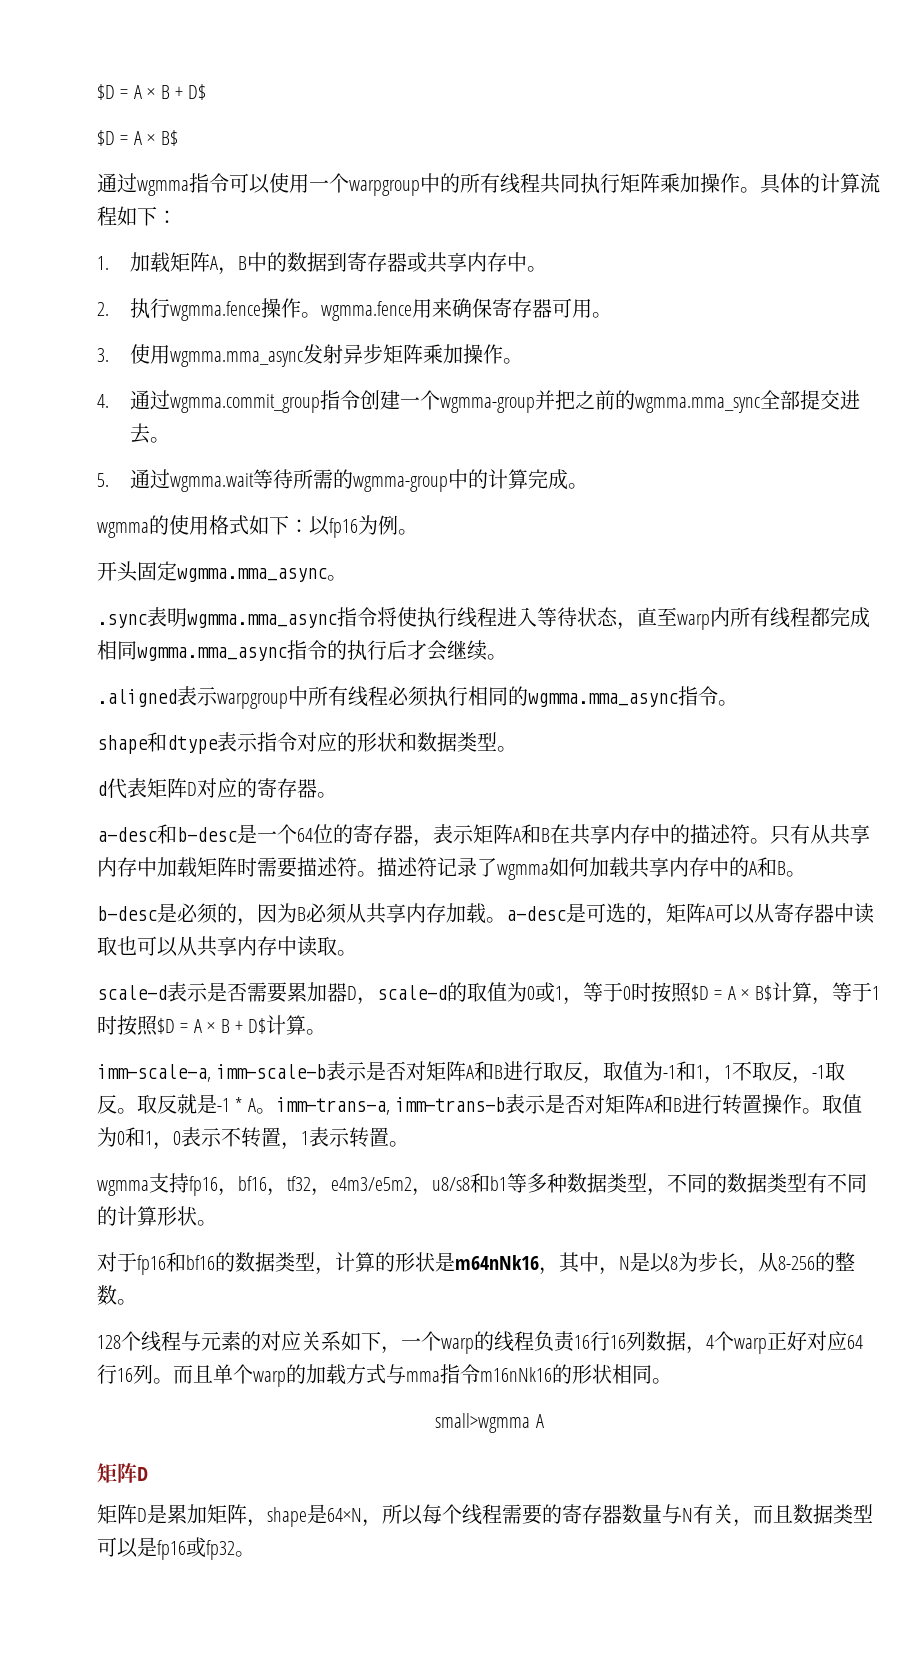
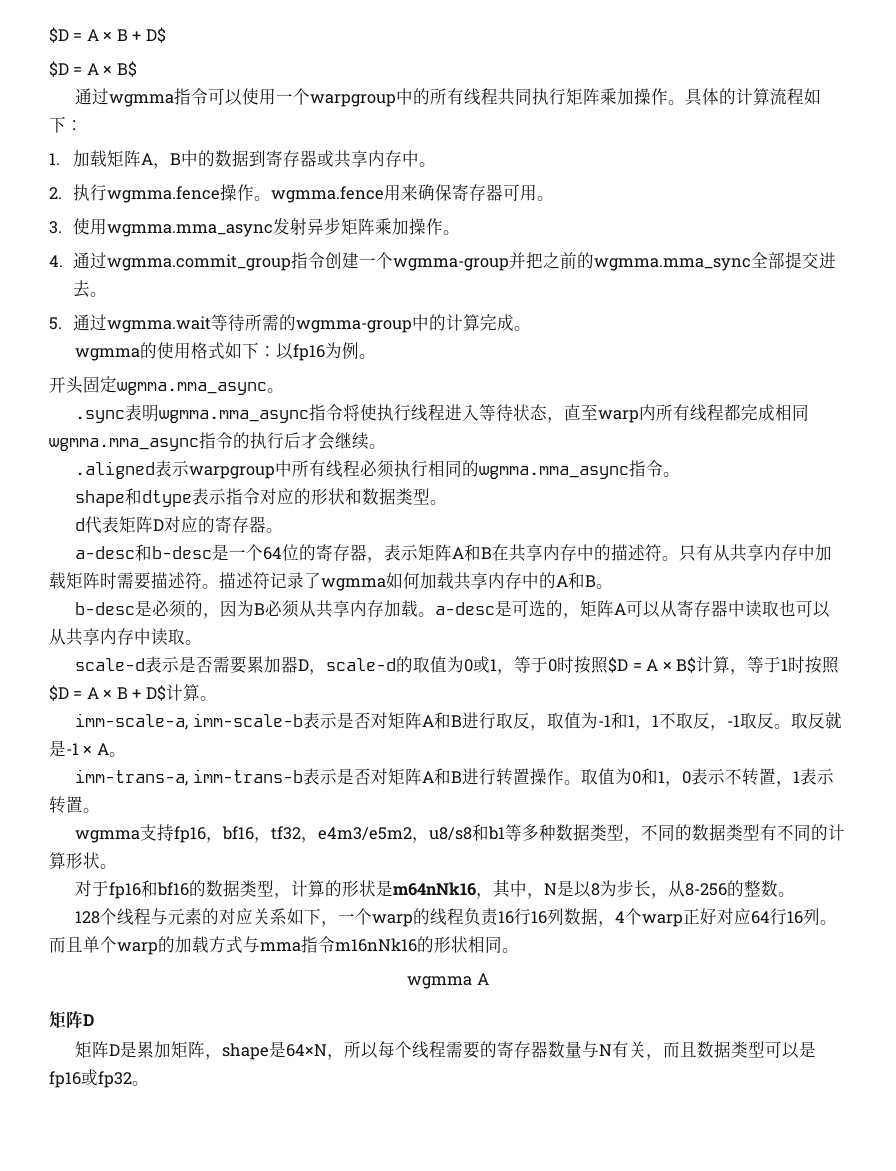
[235,1097,243,1112] * -> [83,745,93,755] ×
(276, 1111) none -> (126, 754) //
[435,1413,531,1433] small>wgmma -> [407,976,473,989] wgmma

